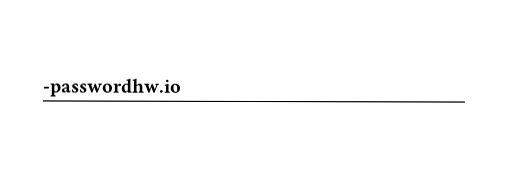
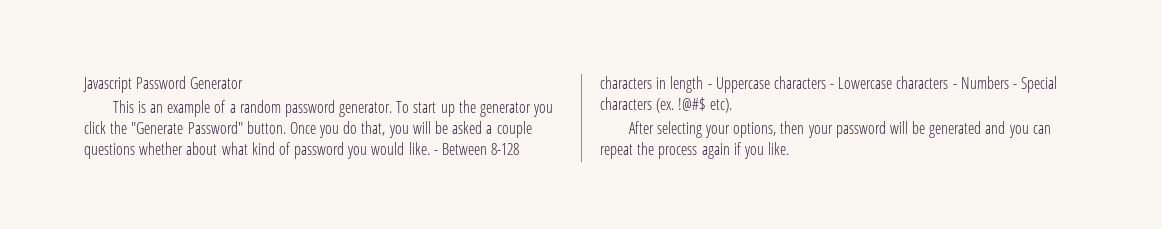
[42,78,182,97] -passwordhw.io -> [83,76,244,93] [112,100,554,117] [84,121,532,138] [84,142,520,159] [600,76,1058,93] [600,97,732,113] [628,121,1051,138] [600,142,790,159] Javascript Password Generator // This is an example of a random password generator. To start up the generator you click the "Generate Password" button. Once you do that, you will be asked a couple questions whether about what kind of password you would like. - Between 8-128 characters in length - Uppercase characters - Lowercase characters - Numbers - Special characters (ex. !@#$ etc). // After selecting your options, then your password will be generated and you can repeat the process again if you like.

